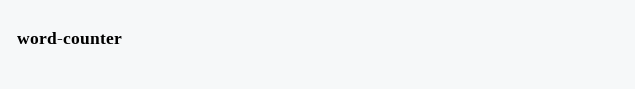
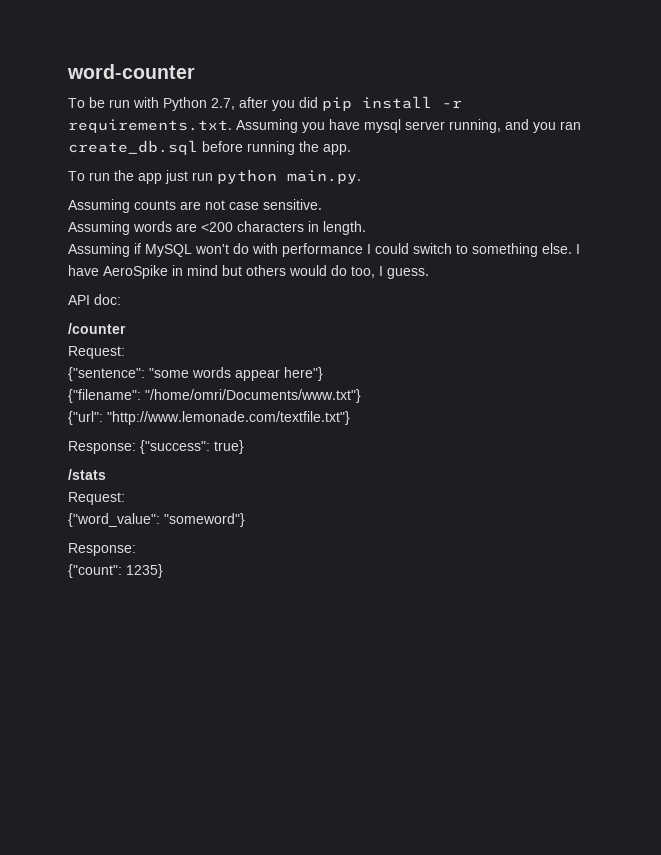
(122, 38) none -> [68,96,462,111] [68,119,581,133] [68,140,351,155] [68,169,361,184] [68,199,322,213] [68,221,366,235] [68,243,580,257] [68,265,429,279] [68,294,121,305] [68,323,126,334] [68,346,125,359] [68,367,323,381] [68,389,361,403] [68,411,350,425] [68,440,244,454] [68,469,106,480] [68,492,125,505] [68,513,245,527] [68,543,136,556] [68,564,163,578] // To be run with Python 2.7, after you did pip install -r requirements.txt. Assuming you have mysql server running, and you ran create_db.sql before running the app. // To run the app just run python main.py. // Assuming counts are not case sensitive. // Assuming words are <200 characters in length. // Assuming if MySQL won't do with performance I could switch to something else. I have AeroSpike in mind but others would do too, I guess. // API doc: // /counter // Request: // {"sentence": "some words appear here"} // {"filename": "/home/omri/Documents/www.txt"} // {"url": "http://www.lemonade.com/textfile.txt"} // Response: {"success": true} // /stats // Request: // {"word_value": "someword"} // Response: // {"count": 1235}

